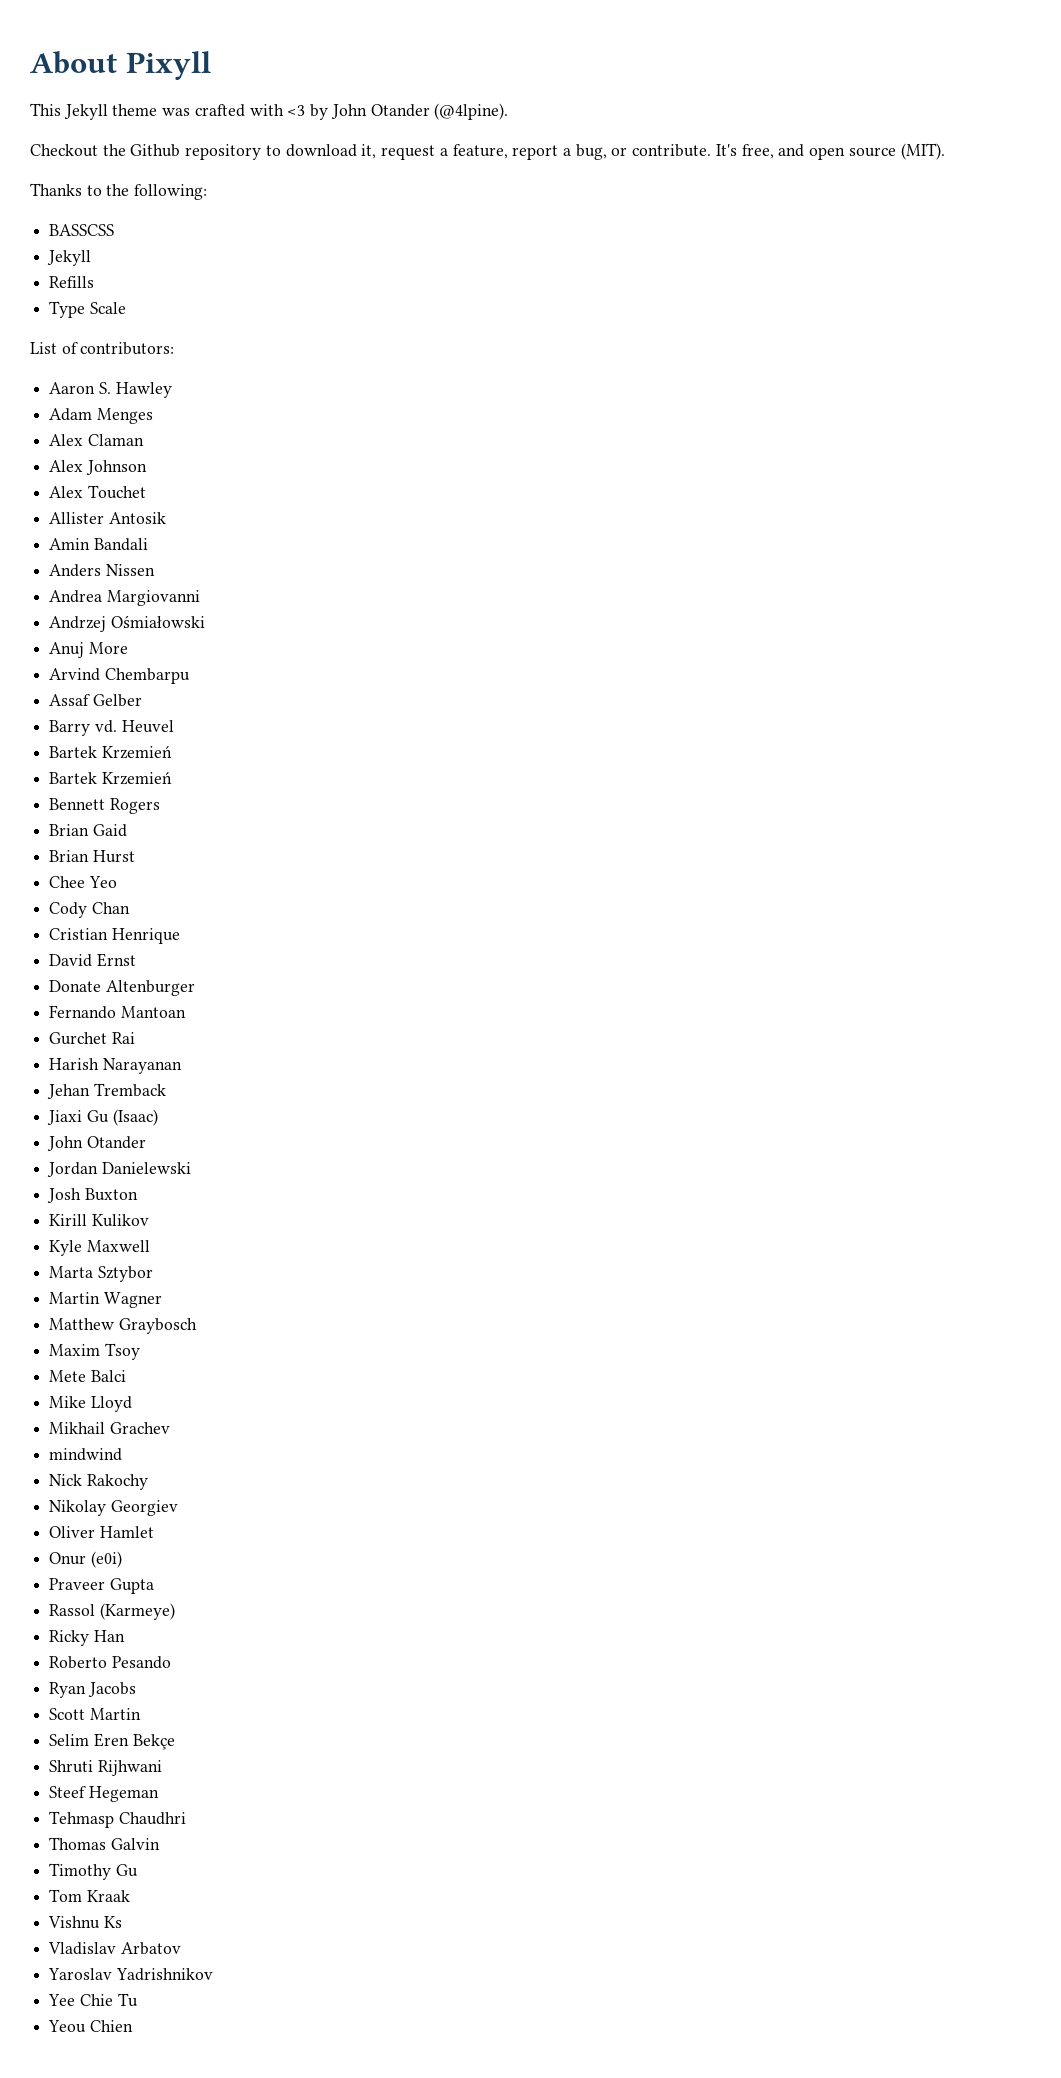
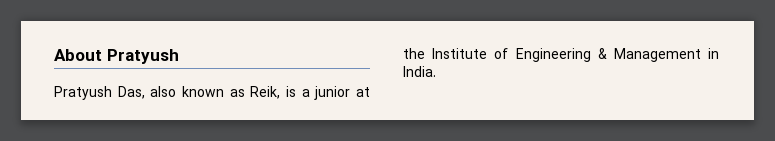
[125,51,211,80] [30,103,509,120] [30,143,945,160] [30,183,208,200] [49,224,115,236] [47,250,92,266] [49,276,95,288] [49,301,126,318] [30,342,175,355] [49,382,172,398] [49,408,153,424] [49,434,144,446] [49,460,147,475] [49,485,146,499] [49,512,166,524] [49,538,148,551] [49,564,155,577] [49,590,200,606] [49,615,205,632] [49,642,128,658] [49,668,190,684] [49,694,142,707] [49,720,174,736] [49,746,172,759] [49,772,172,785] [49,798,160,814] [49,824,127,837] [49,850,135,863] [49,876,117,888] [49,902,130,918] [49,928,180,944] [49,953,136,967] [49,980,195,996] [49,1005,186,1019] [49,1032,135,1045] [49,1058,182,1074] [47,1083,166,1099] [47,1109,158,1126] [47,1136,146,1151] [47,1162,191,1177] [47,1188,138,1203] [49,1214,149,1227] [49,1240,150,1256] [49,1266,153,1282] [49,1292,162,1308] [49,1318,197,1334] [49,1343,140,1360] [49,1370,126,1382] [49,1396,132,1412] [49,1422,170,1434] [49,1448,123,1461] [49,1474,148,1490] [49,1500,178,1516] [49,1526,154,1538] [49,1551,122,1568] [49,1578,154,1594] [49,1603,175,1620] [49,1630,125,1646] [49,1656,171,1669] [49,1682,136,1698] [49,1708,141,1720] [49,1733,175,1750] [49,1760,162,1776] [49,1786,159,1802] [49,1811,186,1828] [49,1837,160,1850] [49,1863,138,1880] [49,1889,130,1902] [48,1916,122,1929] [48,1942,181,1955] [48,1968,213,1981] [48,1993,138,2007] [48,2020,133,2033] Pixyll // This Jekyll theme was crafted with <3 by John Otander (@4lpine). // Checkout the Github repository to download it, request a feature, report a bug, or contribute. It's free, and open source (MIT). // Thanks to the following: // BASSCSS // Jekyll // Refills // Type Scale // List of contributors: // Aaron S. Hawley // Adam Menges // Alex Claman // Alex Johnson // Alex Touchet // Allister Antosik // Amin Bandali // Anders Nissen // Andrea Margiovanni // Andrzej Ośmiałowski // Anuj More // Arvind Chembarpu // Assaf Gelber // Barry vd. Heuvel // Bartek Krzemień // Bartek Krzemień // Bennett Rogers // Brian Gaid // Brian Hurst // Chee Yeo // Cody Chan // Cristian Henrique // David Ernst // Donate Altenburger // Fernando Mantoan // Gurchet Rai // Harish Narayanan // Jehan Tremback // Jiaxi Gu (Isaac) // John Otander // Jordan Danielewski // Josh Buxton // Kirill Kulikov // Kyle Maxwell // Marta Sztybor // Martin Wagner // Matthew Graybosch // Maxim Tsoy // Mete Balci // Mike Lloyd // Mikhail Grachev // mindwind // Nick Rakochy // Nikolay Georgiev // Oliver Hamlet // Onur (e0i) // Praveer Gupta // Rassol (Karmeye) // Ricky Han // Roberto Pesando // Ryan Jacobs // Scott Martin // Selim Eren Bekçe // Shruti Rijhwani // Steef Hegeman // Tehmasp Chaudhri // Thomas Galvin // Timothy Gu // Tom Kraak // Vishnu Ks // Vladislav Arbatov // Yaroslav Yadrishnikov // Yee Chie Tu // Yeou Chien -> [106,49,179,64] [54,86,370,100] [403,48,719,62] [403,66,436,77] Pratyush // Pratyush Das, also known as Reik, is a junior at the Institute of Engineering & Management in India.

